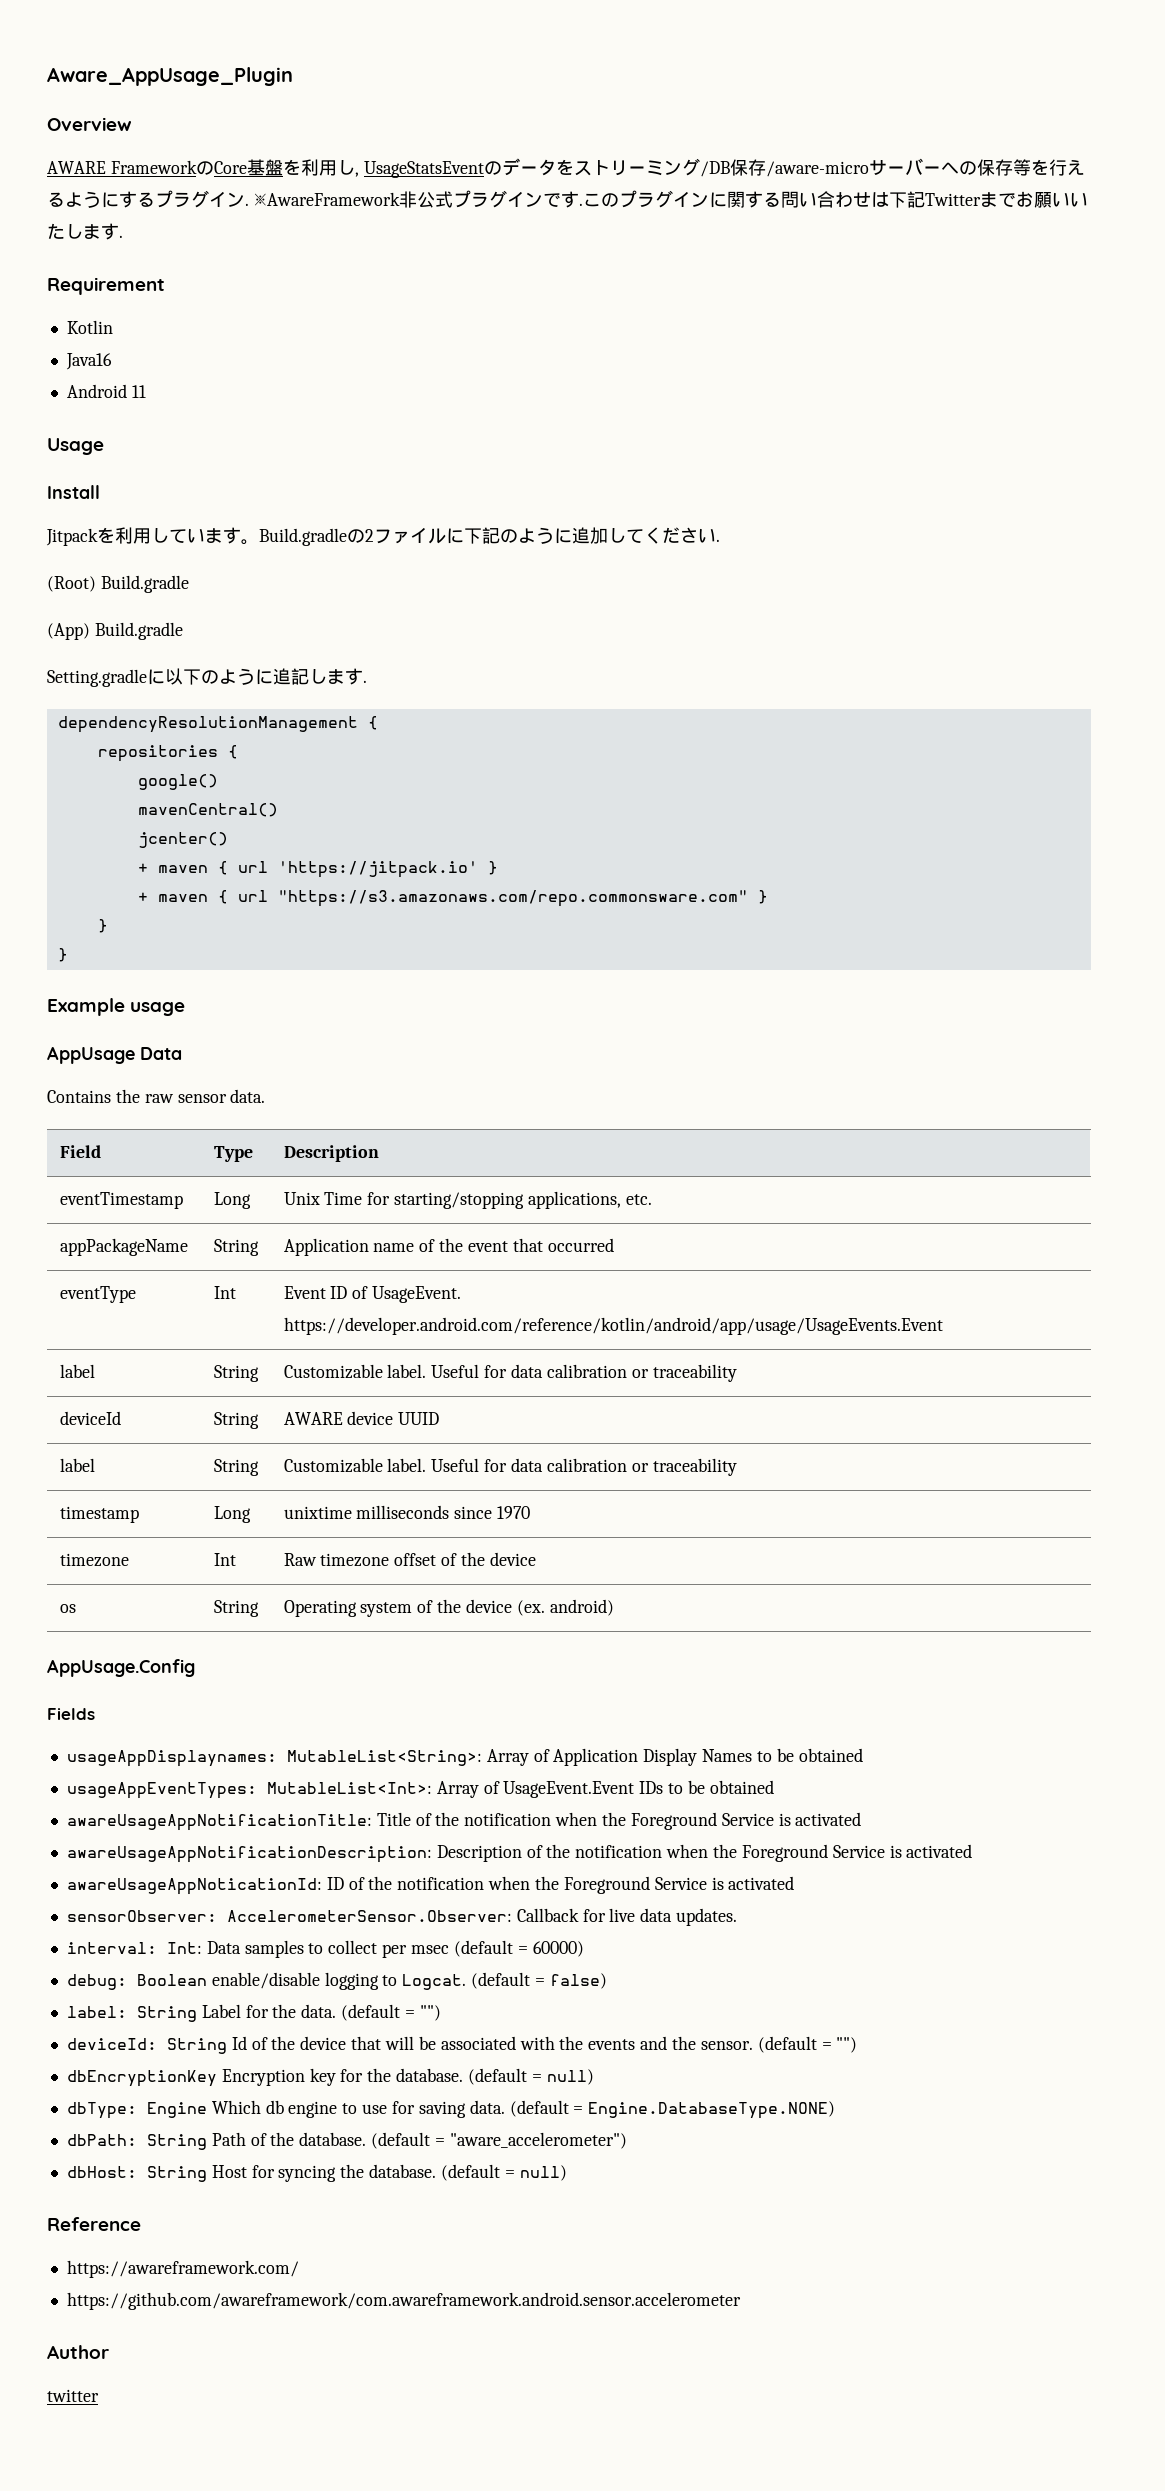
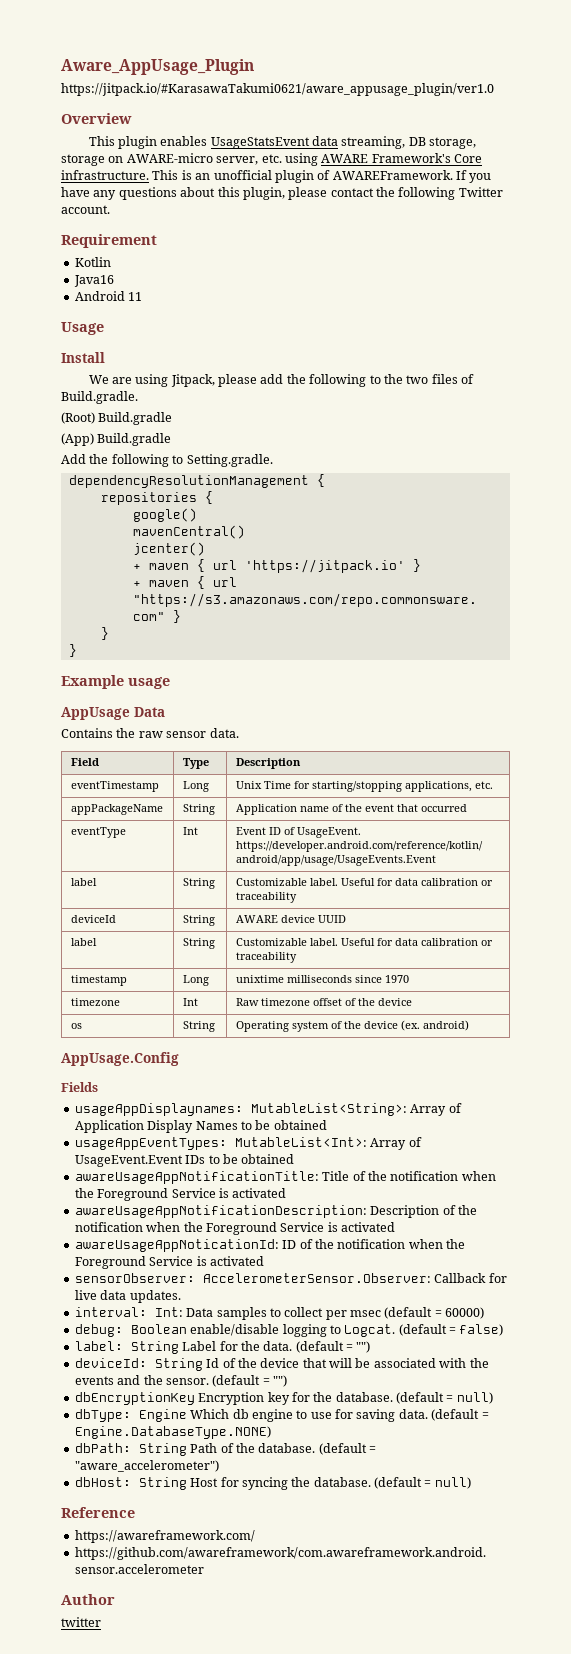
(293, 76) none -> [61,83,494,96] // https://jitpack.io/#KarasawaTakumi0621/aware_appusage_plugin/ver1.0
[47,158,1085,178] [47,190,1088,208] [47,223,123,240] AWARE FrameworkのCore基盤を利用し, UsageStatsEventのデータをストリーミング/DB保存/aware-microサーバーへの保存等を行えるようにするプラグイン. ※AwareFramework非公式プラグインです.このプラグインに関する問い合わせは下記Twitterまでお願いいたします. -> [88,136,477,149] [61,153,482,166] [61,170,492,183] [61,187,503,200] [61,205,110,214] This plugin enables UsageStatsEvent data streaming, DB storage, storage on AWARE-micro server, etc. using AWARE Framework's Core infrastructure. This is an unofficial plugin of AWAREFramework. If you have any questions about this plugin, please contact the following Twitter account.
[46,527,720,546] [47,575,189,593] [47,622,183,640] [47,668,367,687] Jitpackを利用しています。Build.gradleの2ファイルに下記のように追加してください. // (Root) Build.gradle // (App) Build.gradle // Setting.gradleに以下のように追記します. -> [88,374,475,387] [61,391,138,404] [61,412,173,425] [61,433,172,446] [61,454,273,467] We are using Jitpack, please add the following to the two files of Build.gradle. // (Root) Build.gradle // (App) Build.gradle // Add the following to Setting.gradle.

